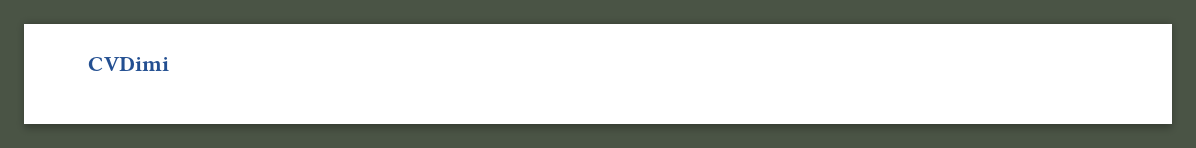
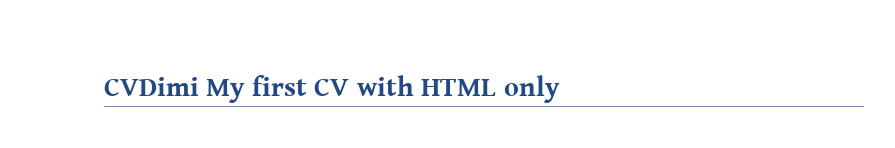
(169, 63) none -> [206,75,560,103] My first CV with HTML only

